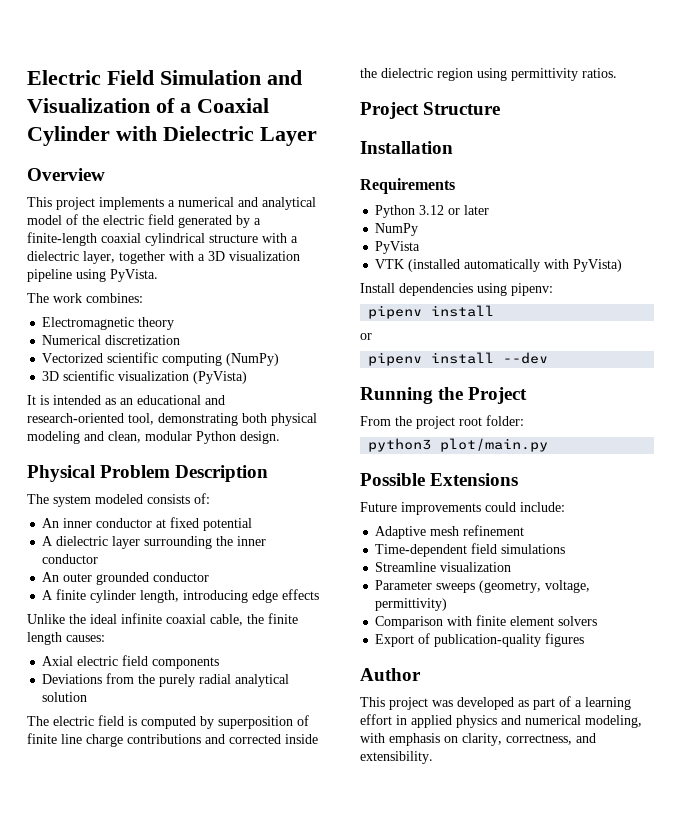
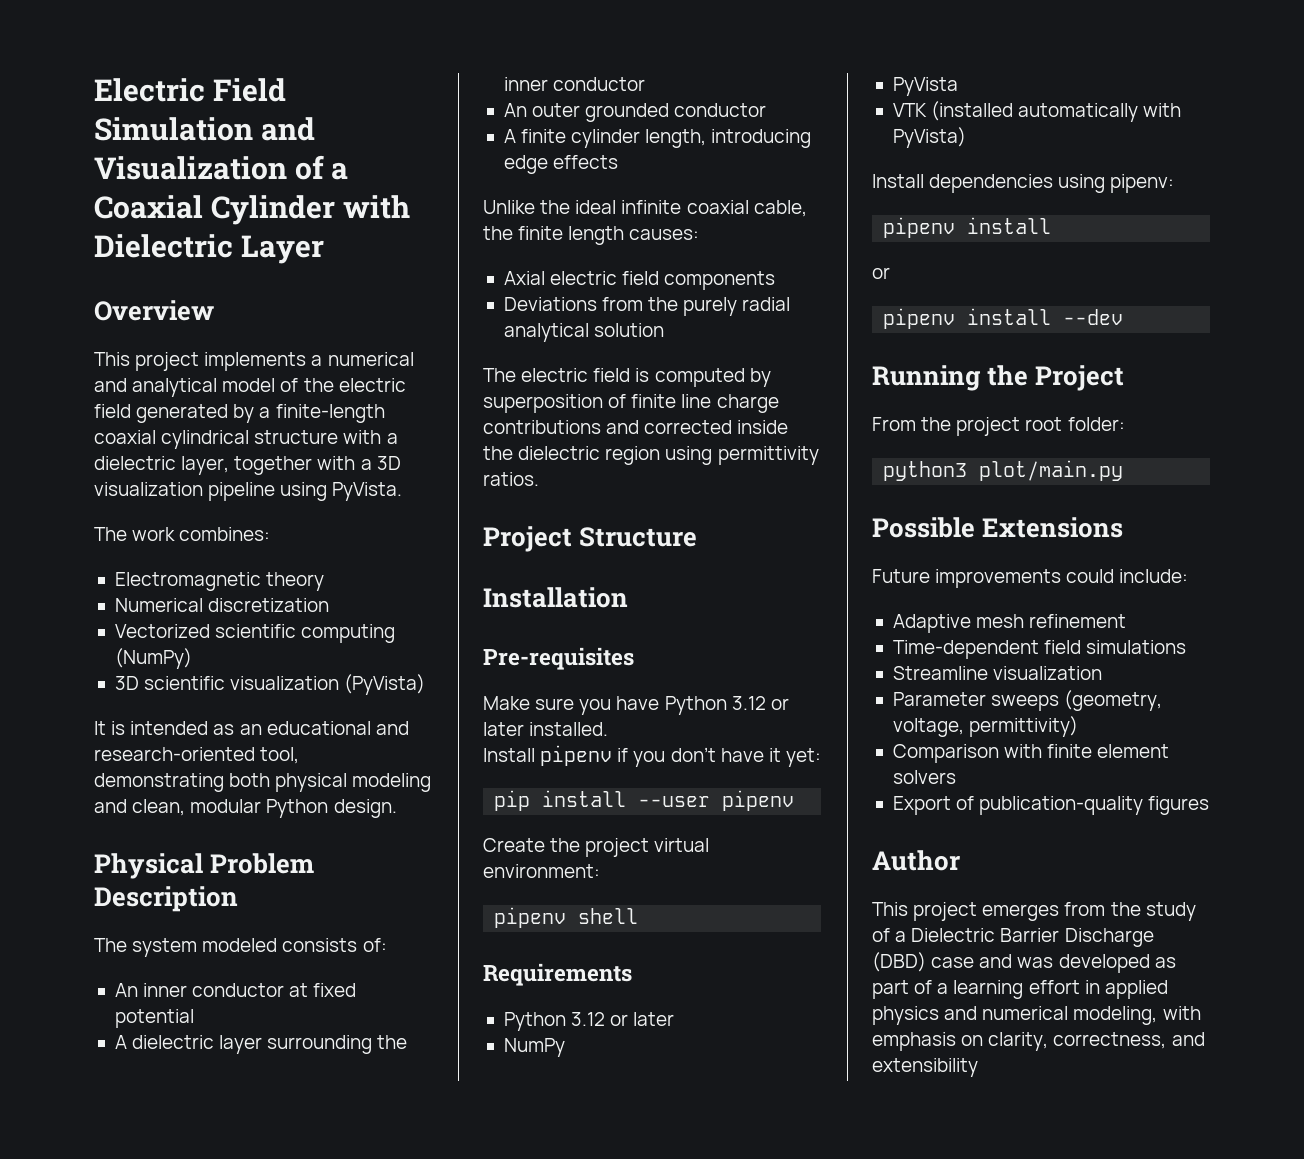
(453, 147) none -> [483,647,634,670] [483,696,789,715] [483,722,609,736] [483,745,821,767] [494,790,795,811] [483,838,710,857] [483,864,600,878] [494,907,639,928] // Pre-requisites // Make sure you have Python 3.12 or later installed. // Install pipenv if you don’t have it yet: // pip install --user pipenv // Create the project virtual environment: // pipenv shell
(428, 703) none -> [982,902,1196,921] [872,928,1154,947] [872,952,1013,972] emerges from the study of a Dielectric Barrier Discharge (DBD) case and
[360,751,433,764] extensibility. -> [872,1058,978,1077] extensibility

